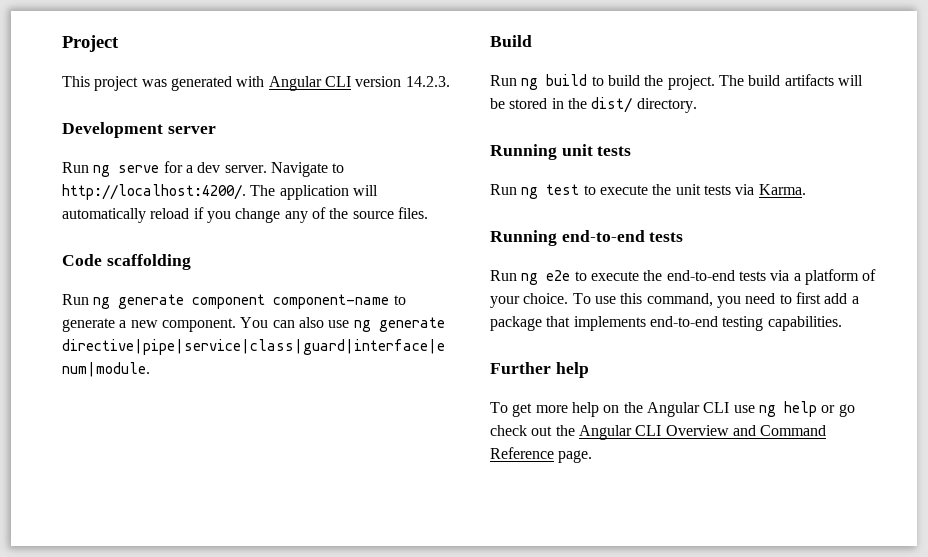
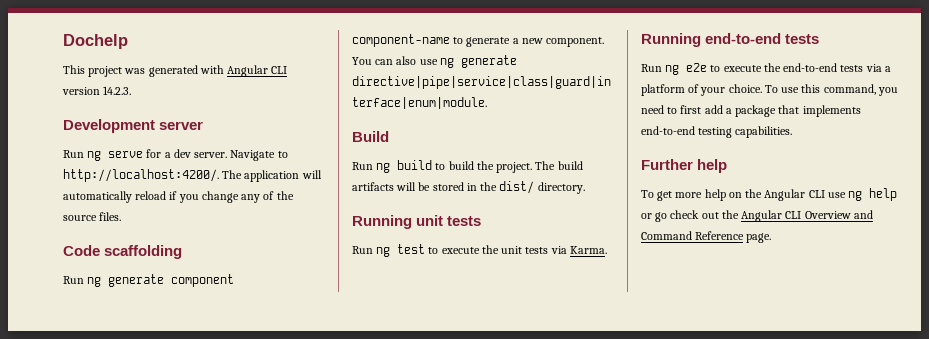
[62,35,119,52] Project -> [63,34,128,49] Dochelp

